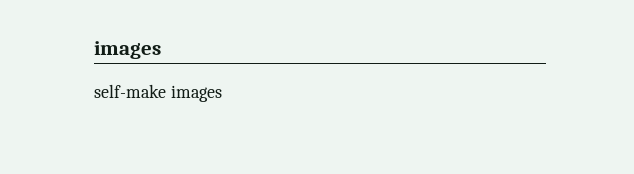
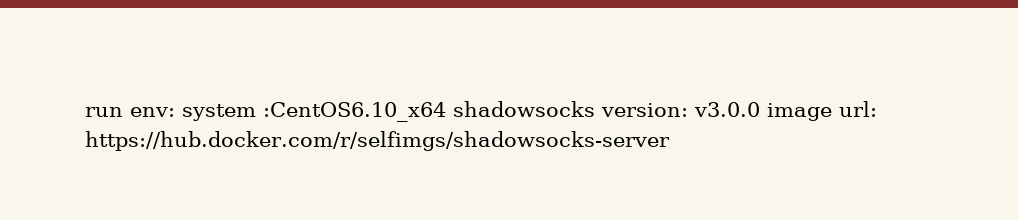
[94,41,161,59] [94,84,222,102] images // self-make images -> [85,101,877,122] [85,131,670,151] run env: system :CentOS6.10_x64 shadowsocks version: v3.0.0 image url: https://hub.docker.com/r/selfimgs/shadowsocks-server

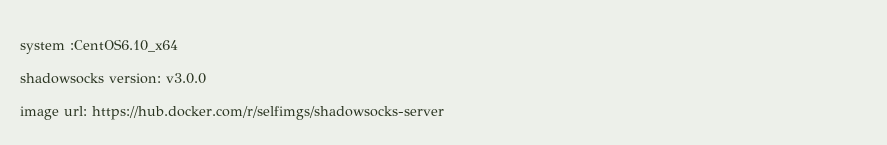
[85,107,175,117] run env: -> (20, 48) none
(446, 112) none -> (178, 45) //
(760, 109) none -> (206, 78) //

